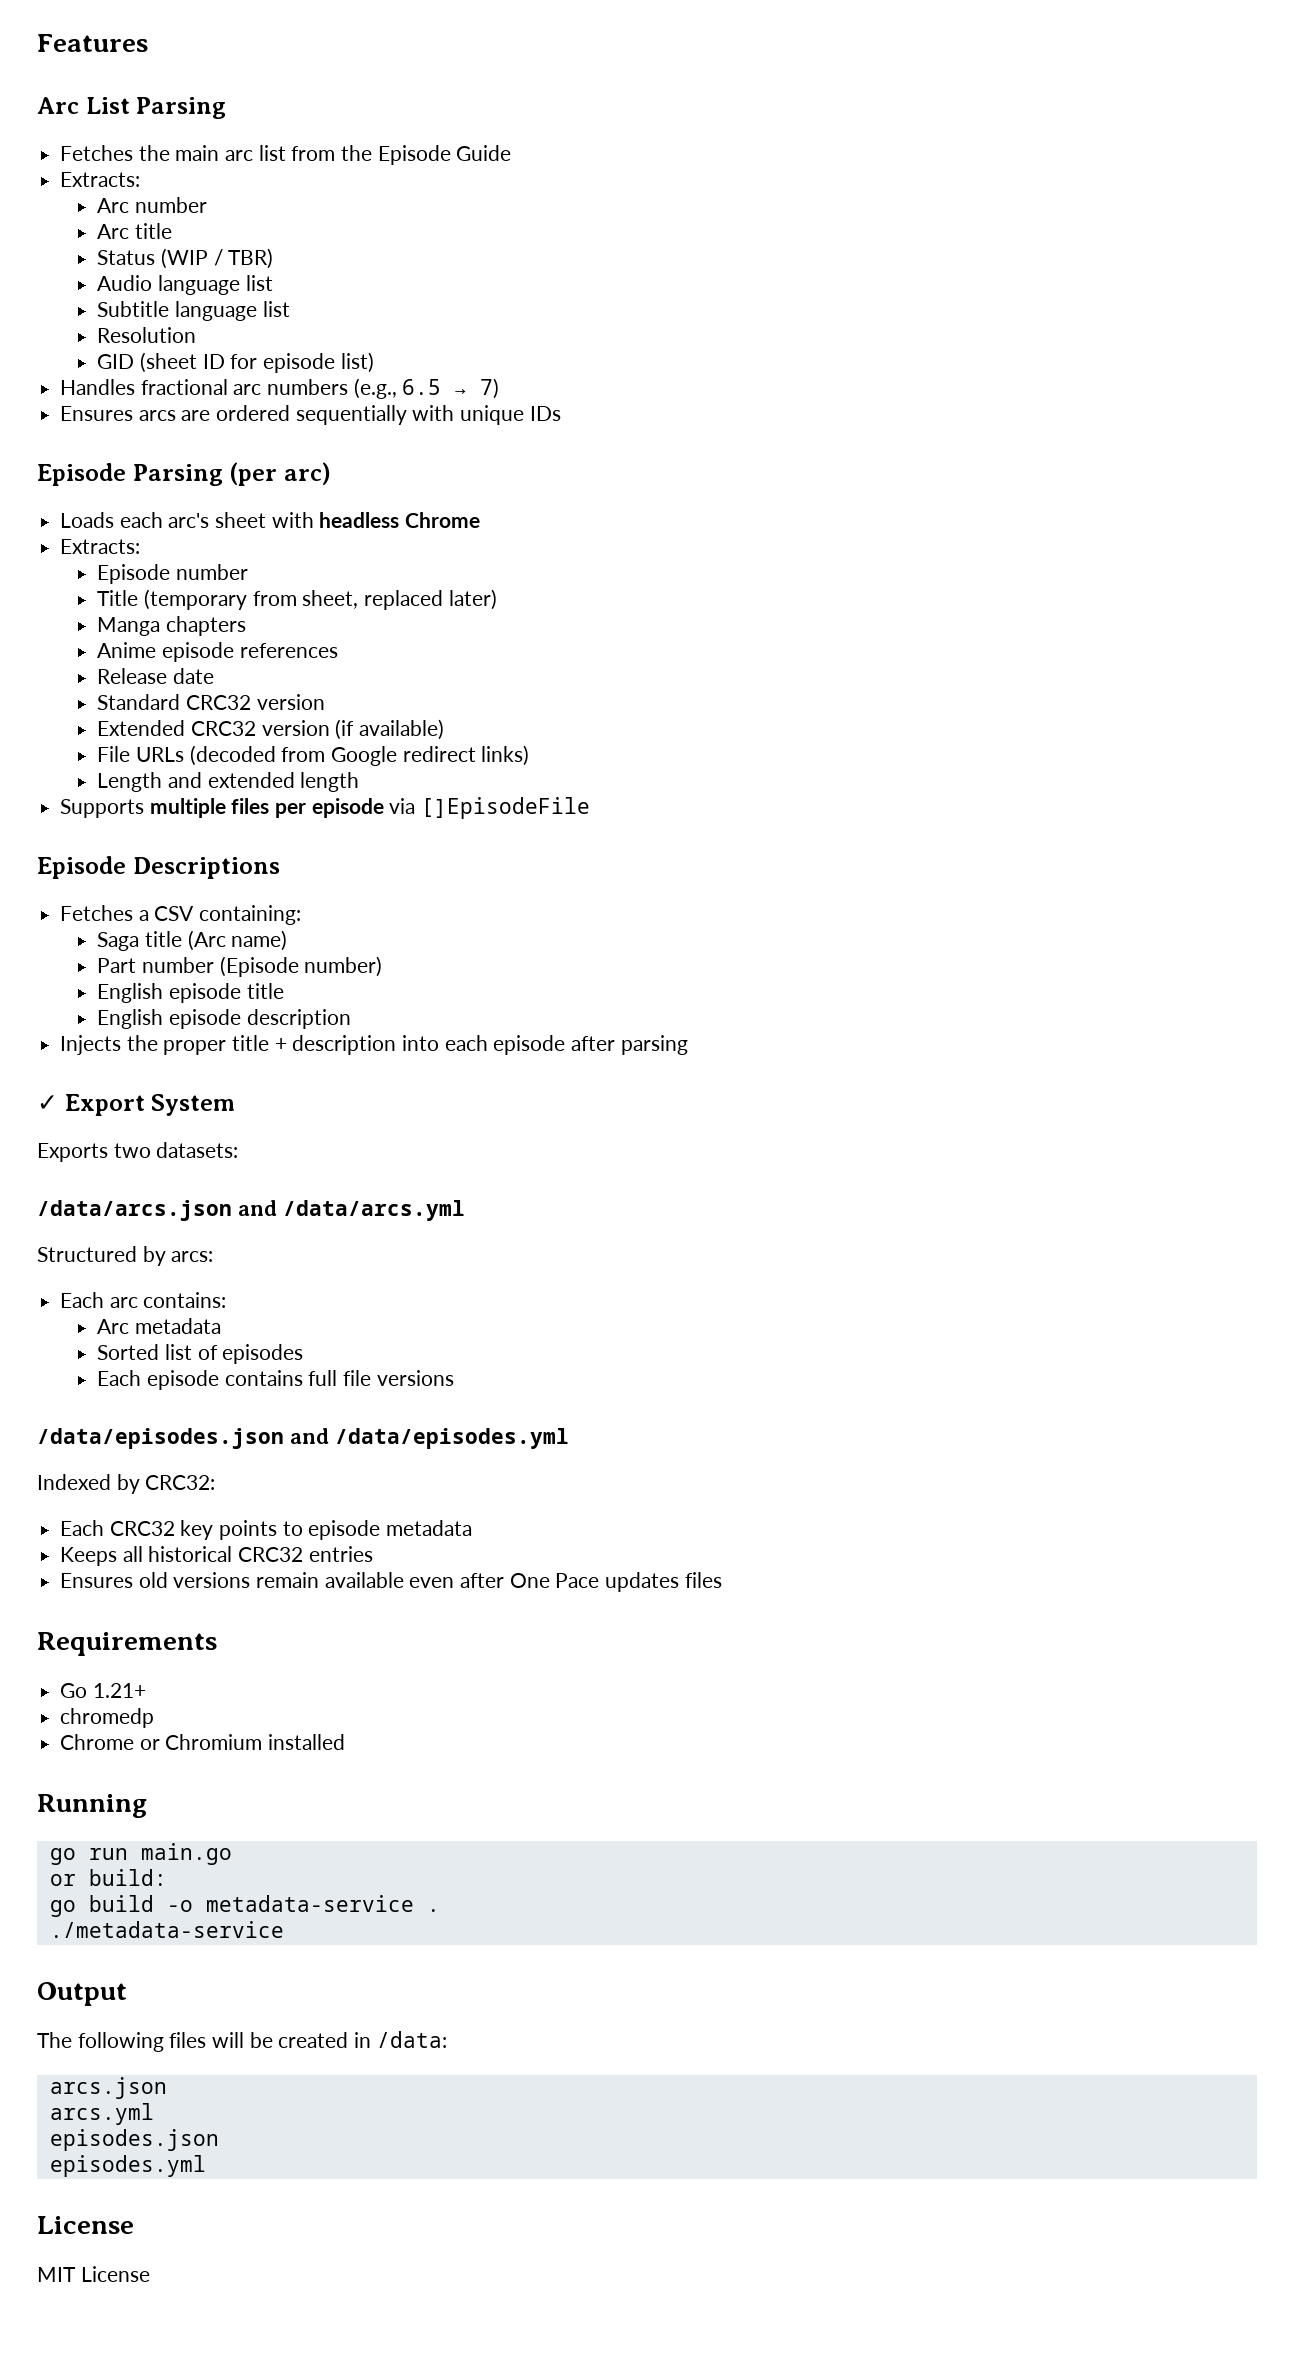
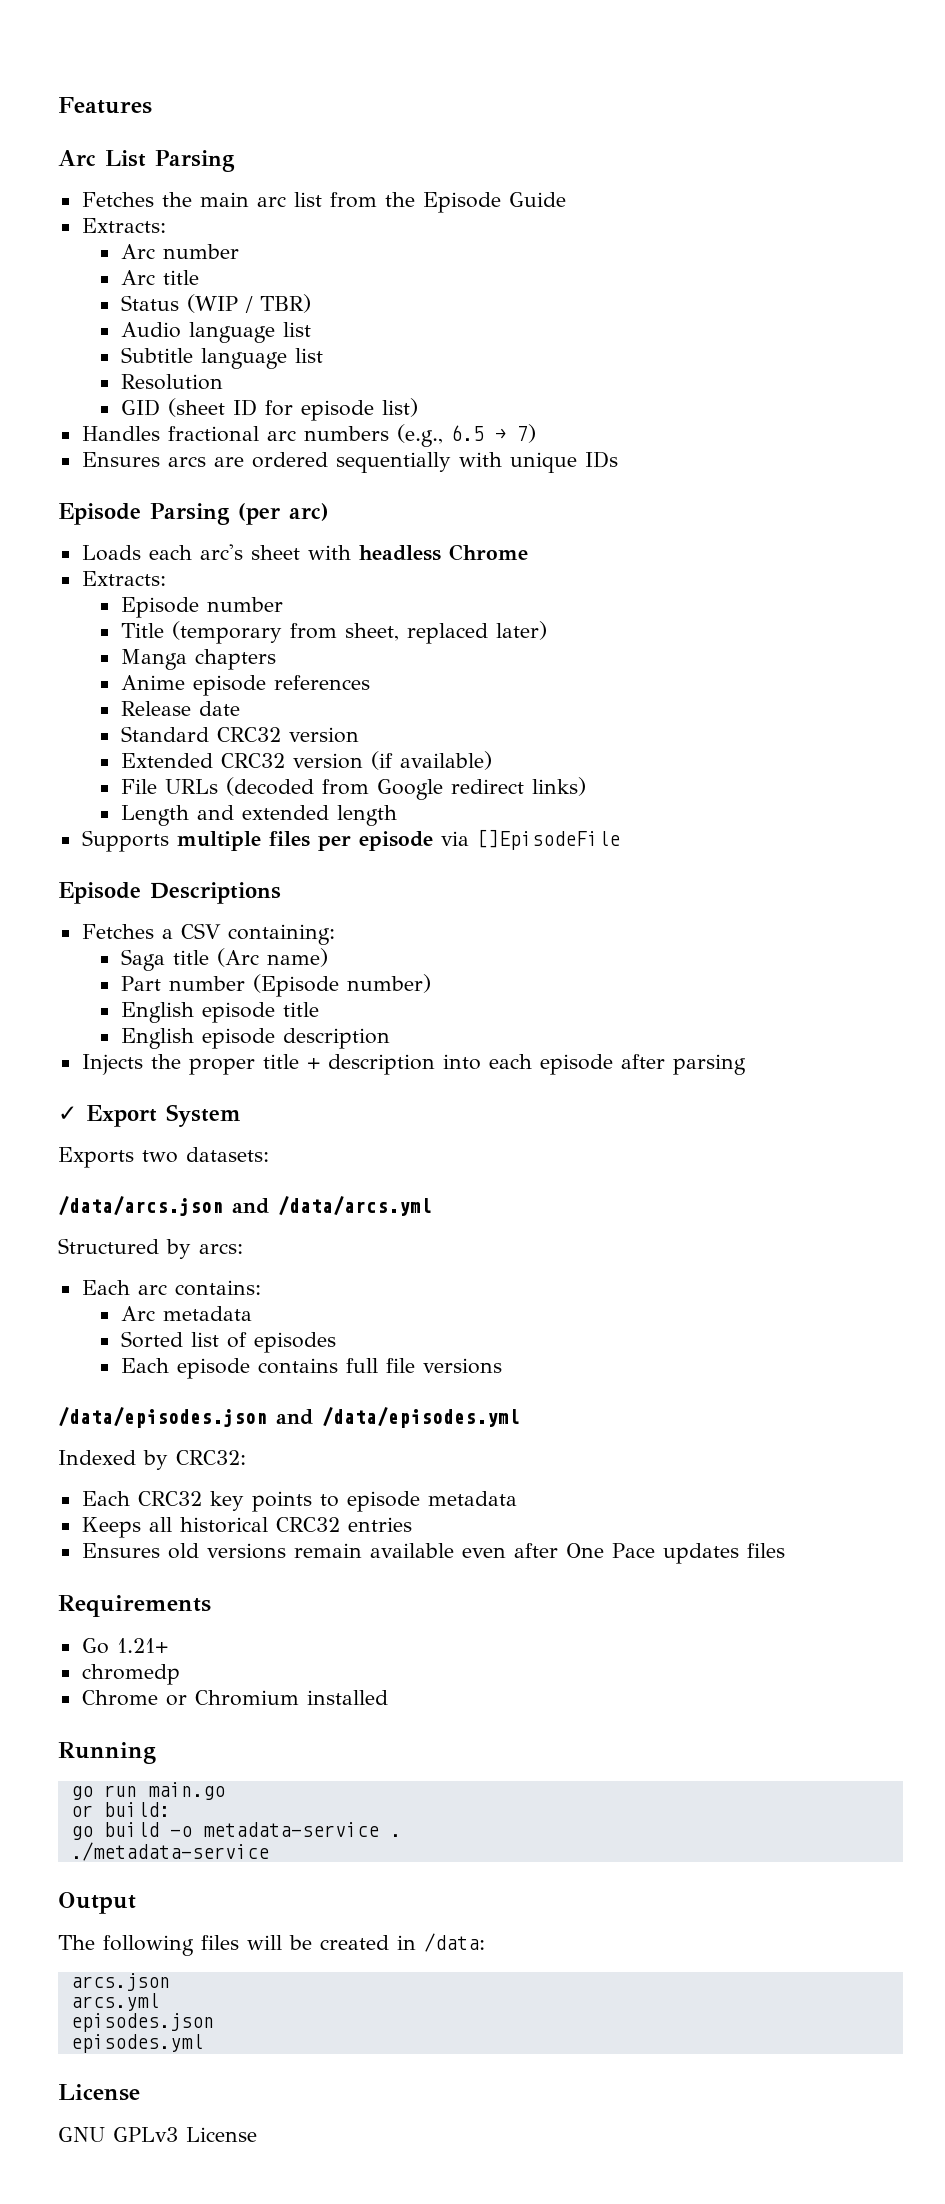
[37,2267,76,2282] MIT -> [58,2127,178,2142] GNU GPLv3

